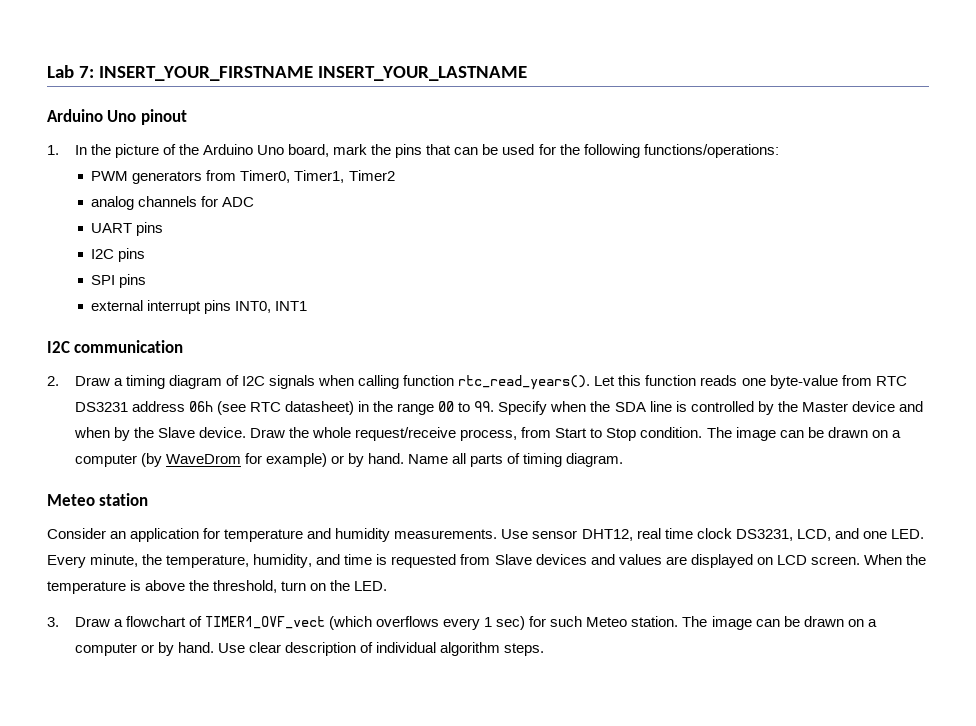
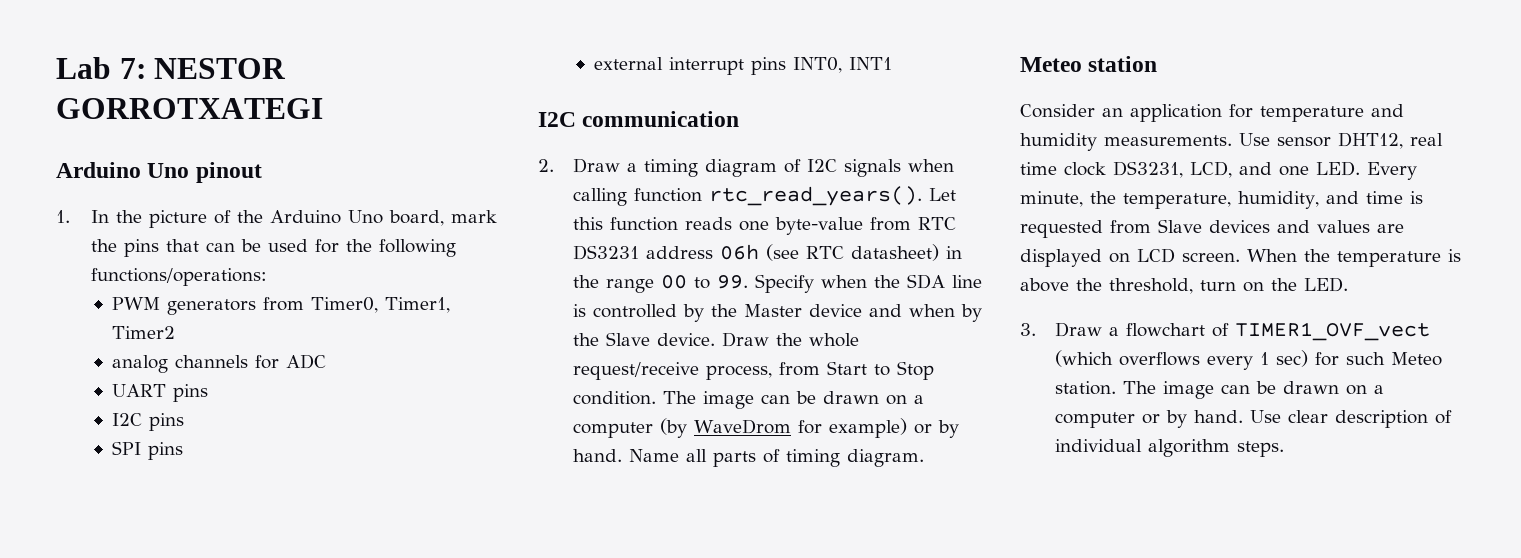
[98,66,527,81] INSERT_YOUR_FIRSTNAME INSERT_YOUR_LASTNAME -> [154,58,287,79] [56,98,323,119] NESTOR GORROTXATEGI

